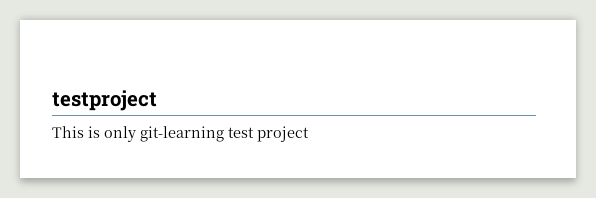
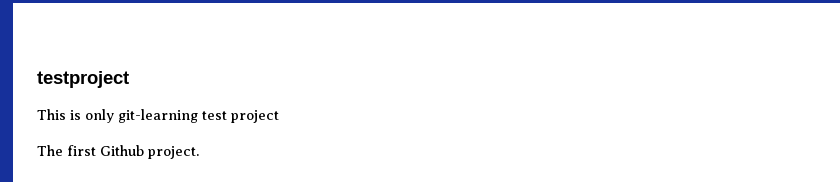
(309, 134) none -> [37,145,199,159] // The first Github project.

